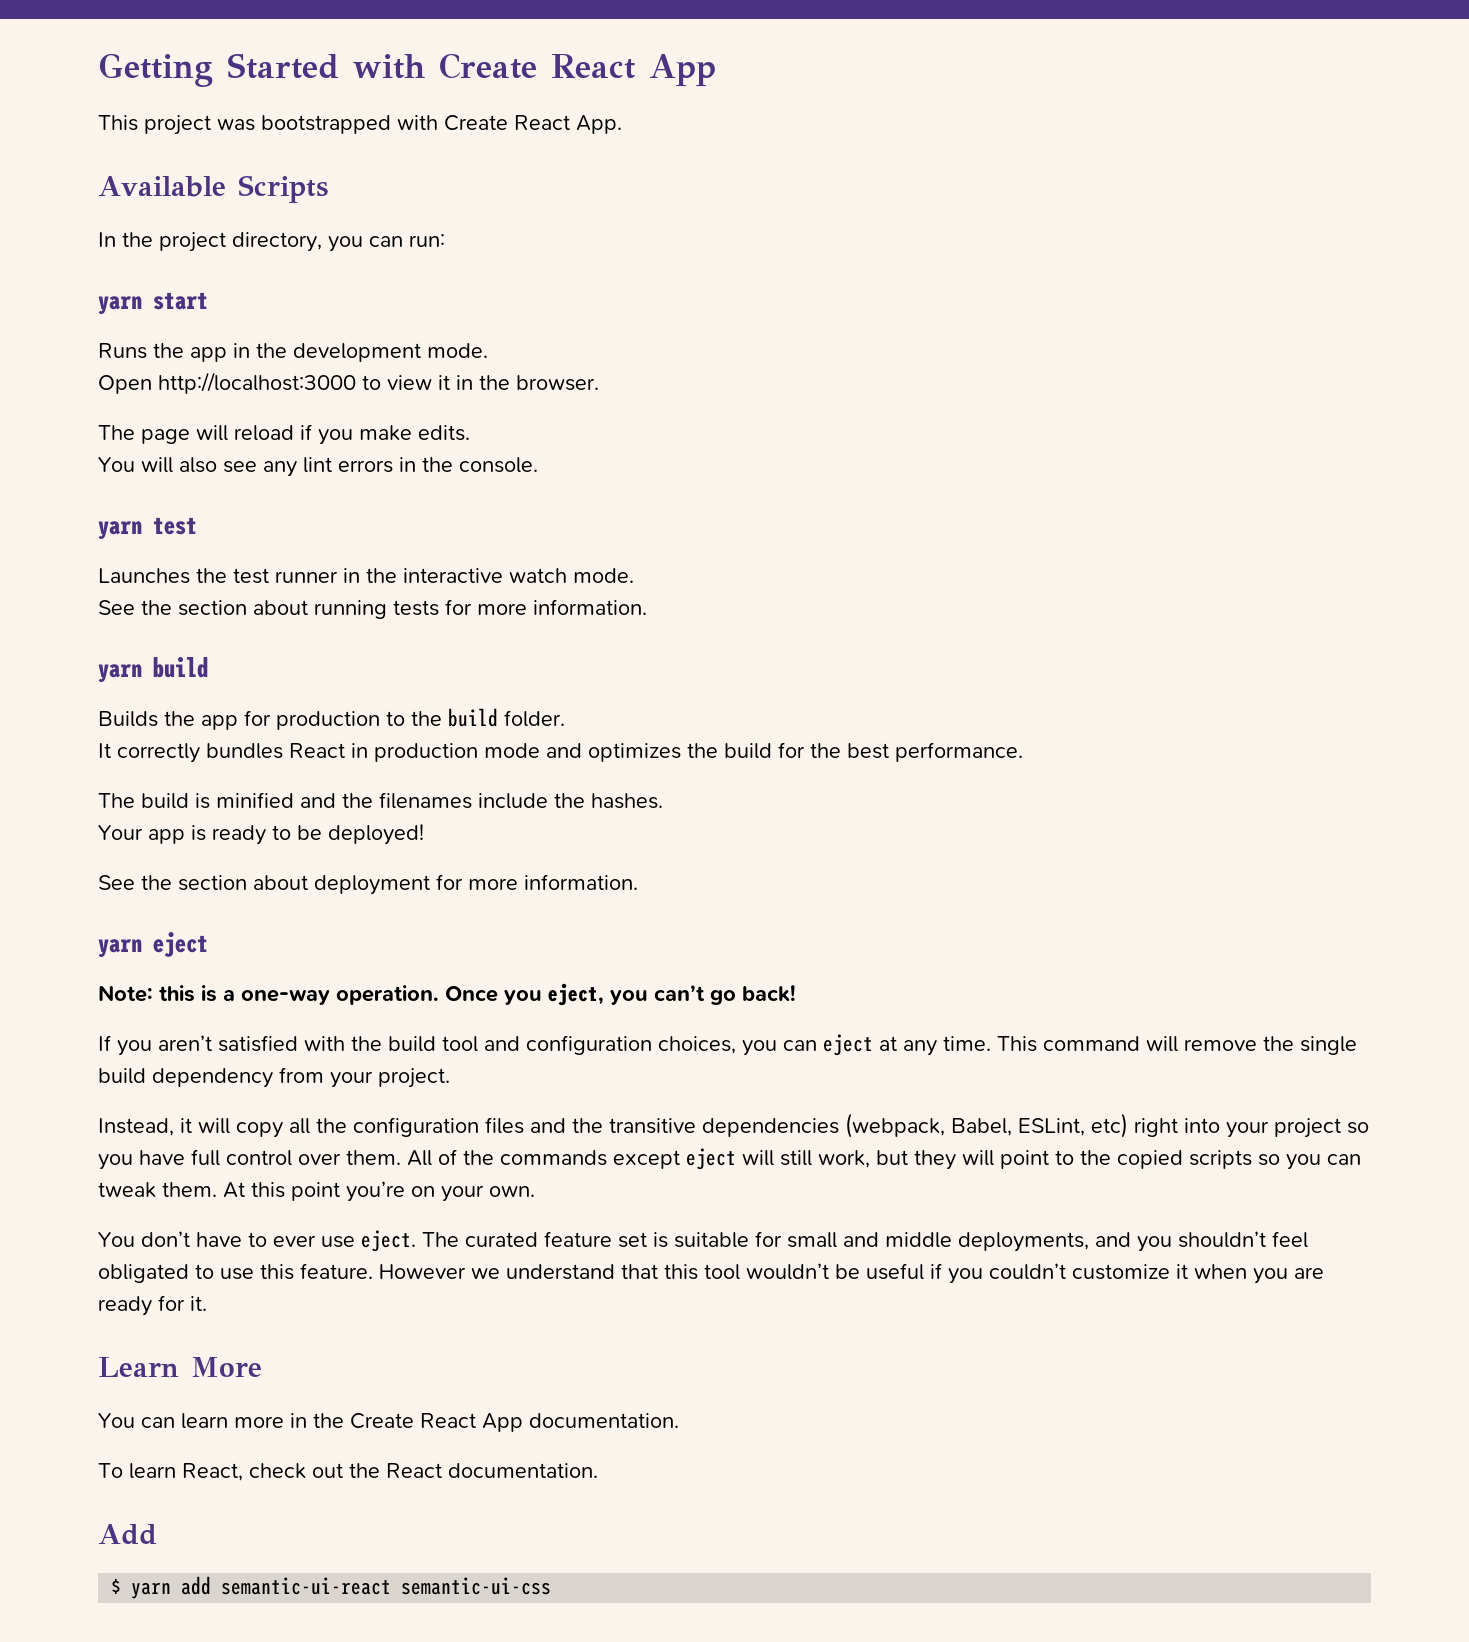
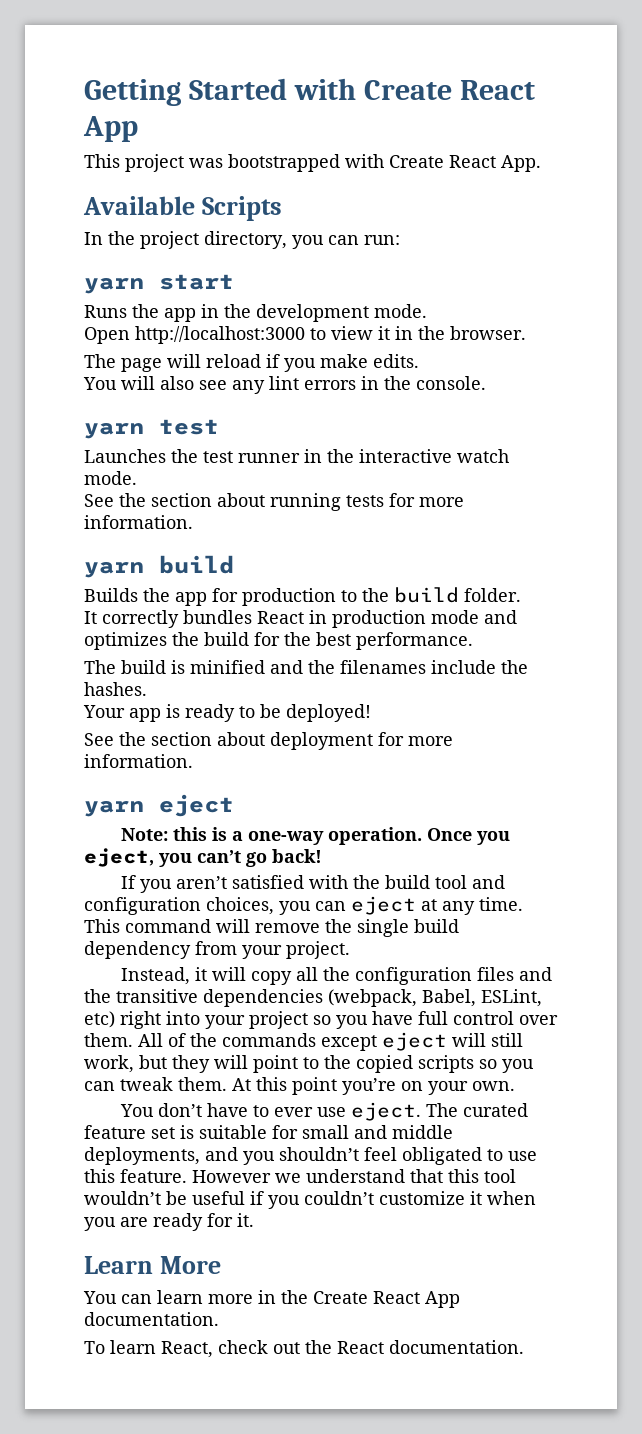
[98,1524,157,1545] [111,1576,552,1599] // Add // $ yarn add semantic-ui-react semantic-ui-css -> (524, 1347) none

